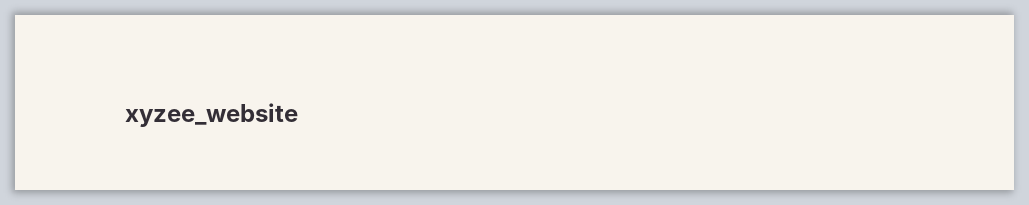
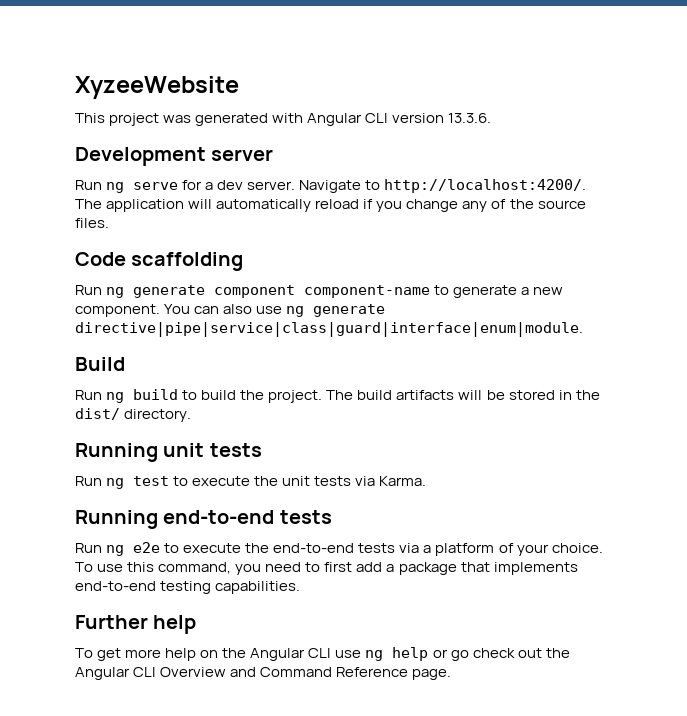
[125,103,298,127] xyzee_website -> [75,76,239,99] [75,113,492,126] [75,147,274,166] [75,179,587,193] [75,199,586,212] [75,218,109,228] [75,252,244,271] [75,285,564,298] [75,304,386,317] [75,322,583,337] [75,357,125,371] [75,389,600,403] [75,408,192,422] [75,443,262,462] [75,476,427,489] [75,510,332,529] [75,542,603,556] [75,562,578,575] [75,581,301,594] [75,615,197,634] [75,647,570,661] [75,667,452,680] XyzeeWebsite // This project was generated with Angular CLI version 13.3.6. // Development server // Run ng serve for a dev server. Navigate to http://localhost:4200/. The application will automatically reload if you change any of the source files. // Code scaffolding // Run ng generate component component-name to generate a new component. You can also use ng generate directive|pipe|service|class|guard|interface|enum|module. // Build // Run ng build to build the project. The build artifacts will be stored in the dist/ directory. // Running unit tests // Run ng test to execute the unit tests via Karma. // Running end-to-end tests // Run ng e2e to execute the end-to-end tests via a platform of your choice. To use this command, you need to first add a package that implements end-to-end testing capabilities. // Further help // To get more help on the Angular CLI use ng help or go check out the Angular CLI Overview and Command Reference page.

